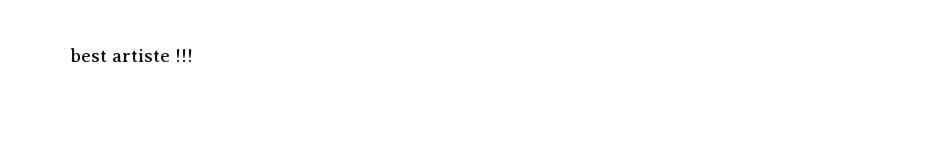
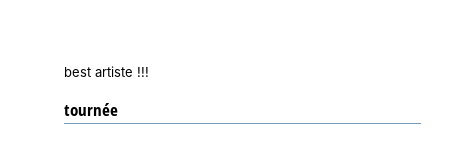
(194, 55) none -> [64,103,118,116] // tournée

